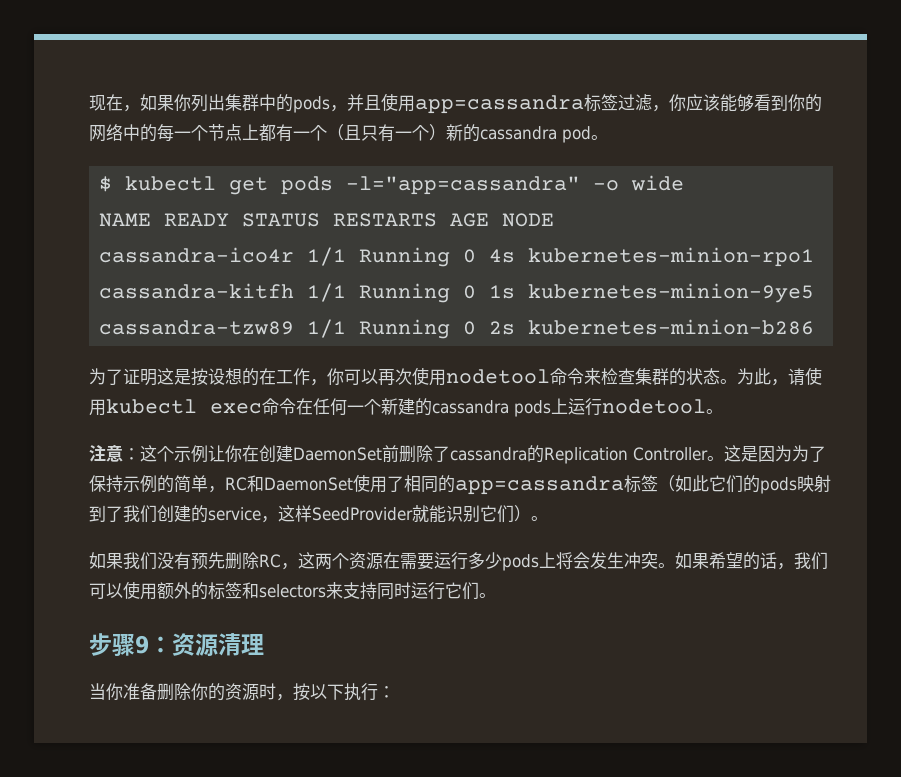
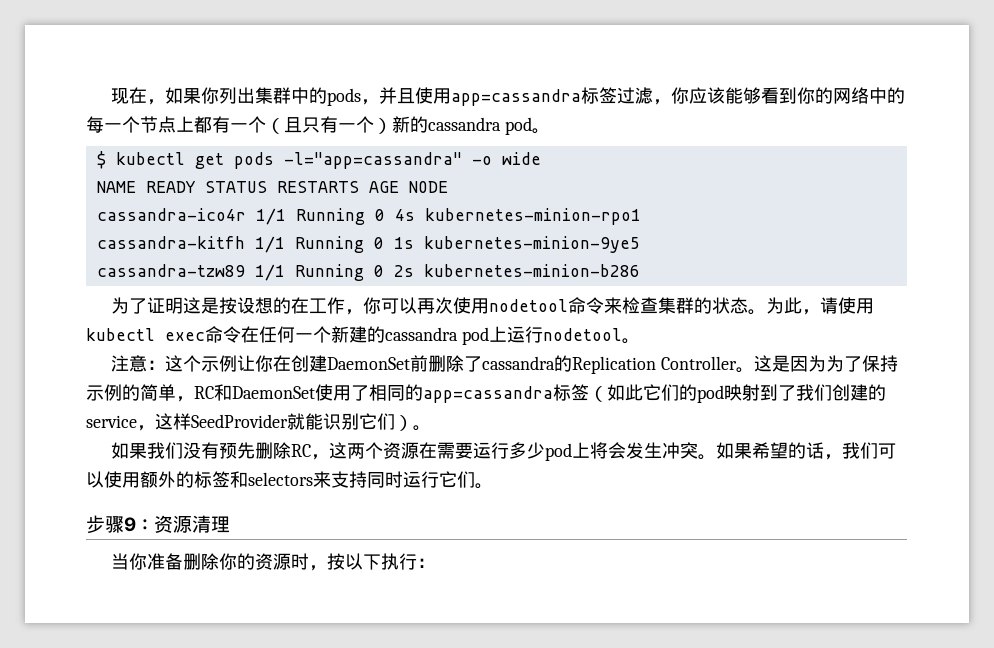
[514,400,551,417] pods -> [461,327,489,345] pod
[759,477,797,494] pods -> [697,385,724,403] pod
[501,554,539,571] pods -> [544,443,572,461] pod

